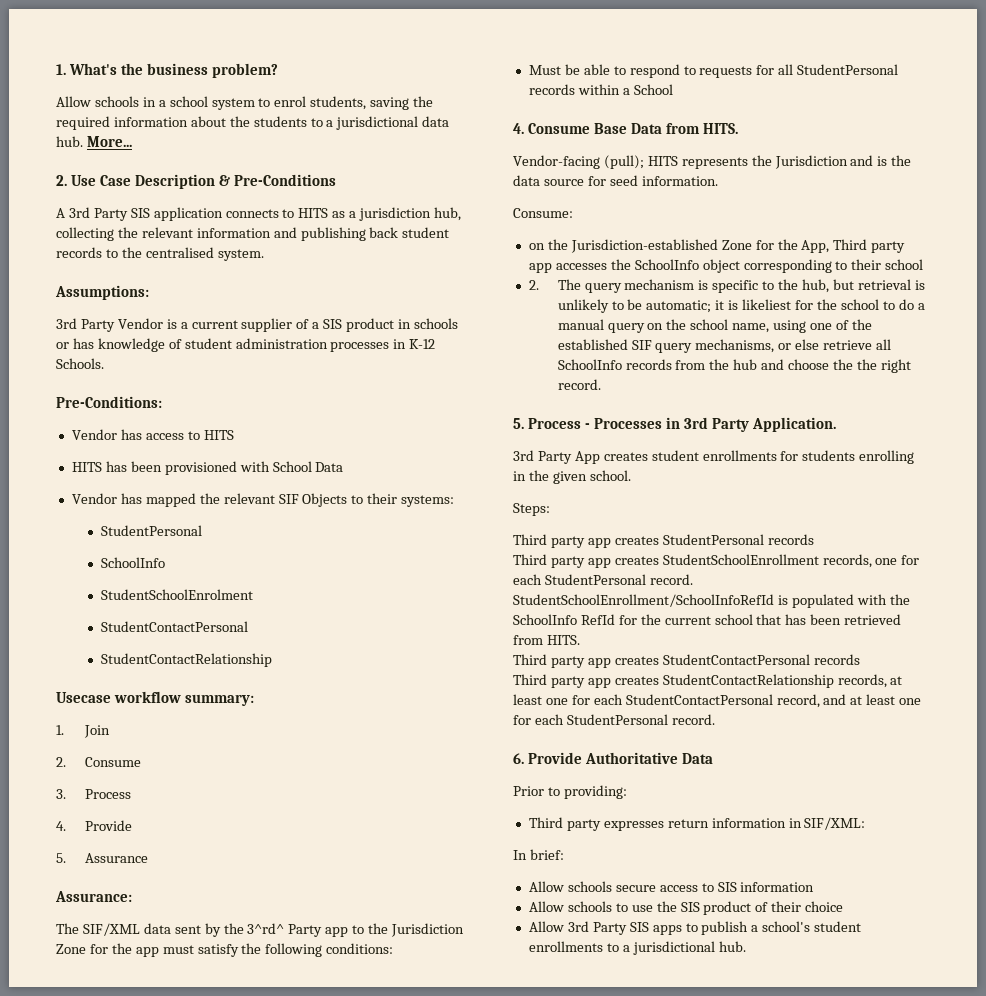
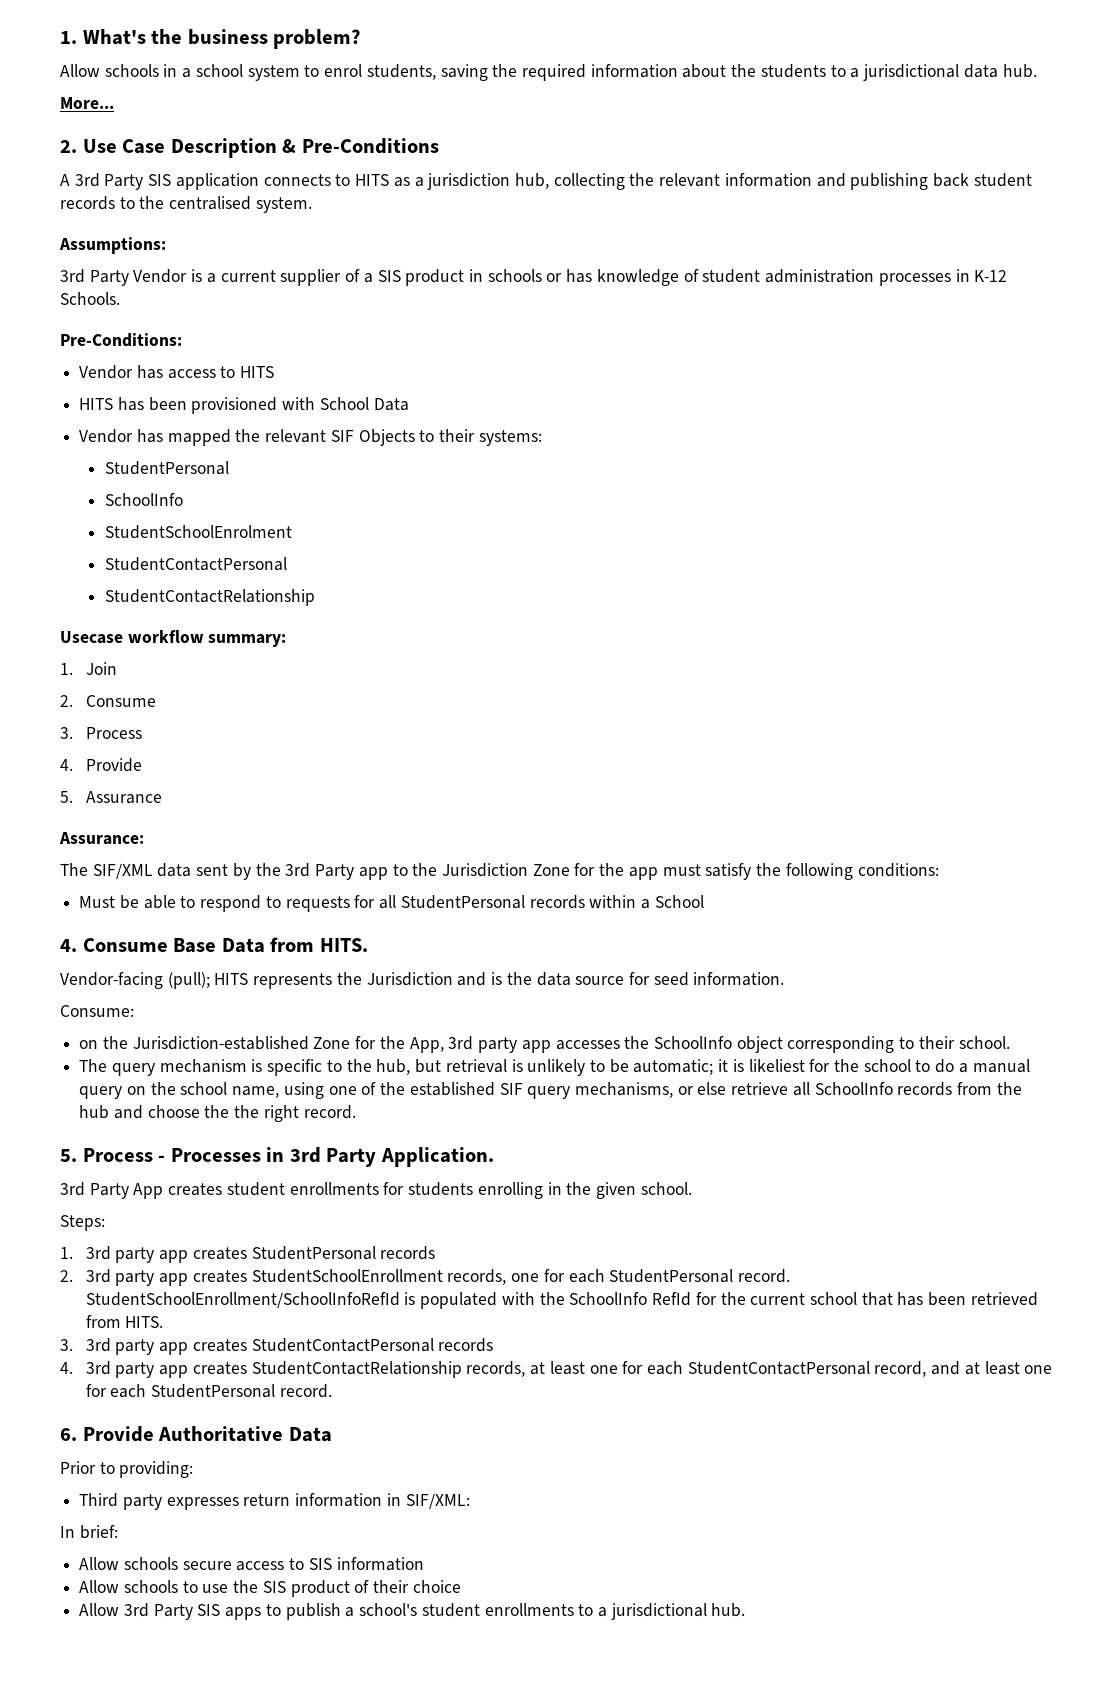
(83, 141) none -> (1037, 71) //
[247,923,285,934] 3^rd^ -> [285,863,311,877] 3rd
[833,239,868,250] Third -> [448,1036,474,1050] 3rd
[885,259,924,270] [528,280,539,290] school // 2. -> [958,1036,1010,1049] school. //
[513,534,547,545] Third -> [60,1246,111,1260] 1. 3rd
[513,554,547,565] Third -> [60,1269,111,1283] 2. 3rd
[513,654,547,665] Third -> [60,1338,111,1352] 3. 3rd
[513,674,547,685] Third -> [60,1361,111,1375] 4. 3rd

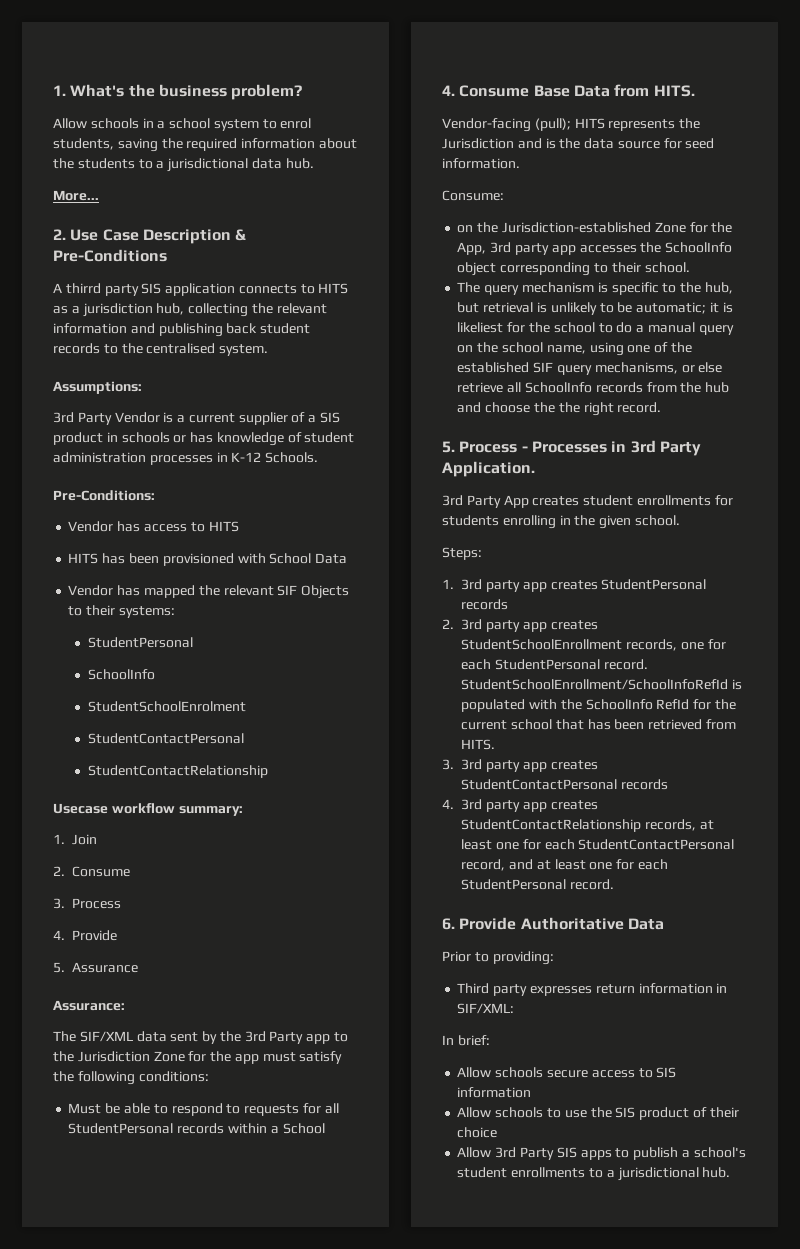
[74,173,144,190] 3rd Party -> [65,283,139,296] thirrd party

